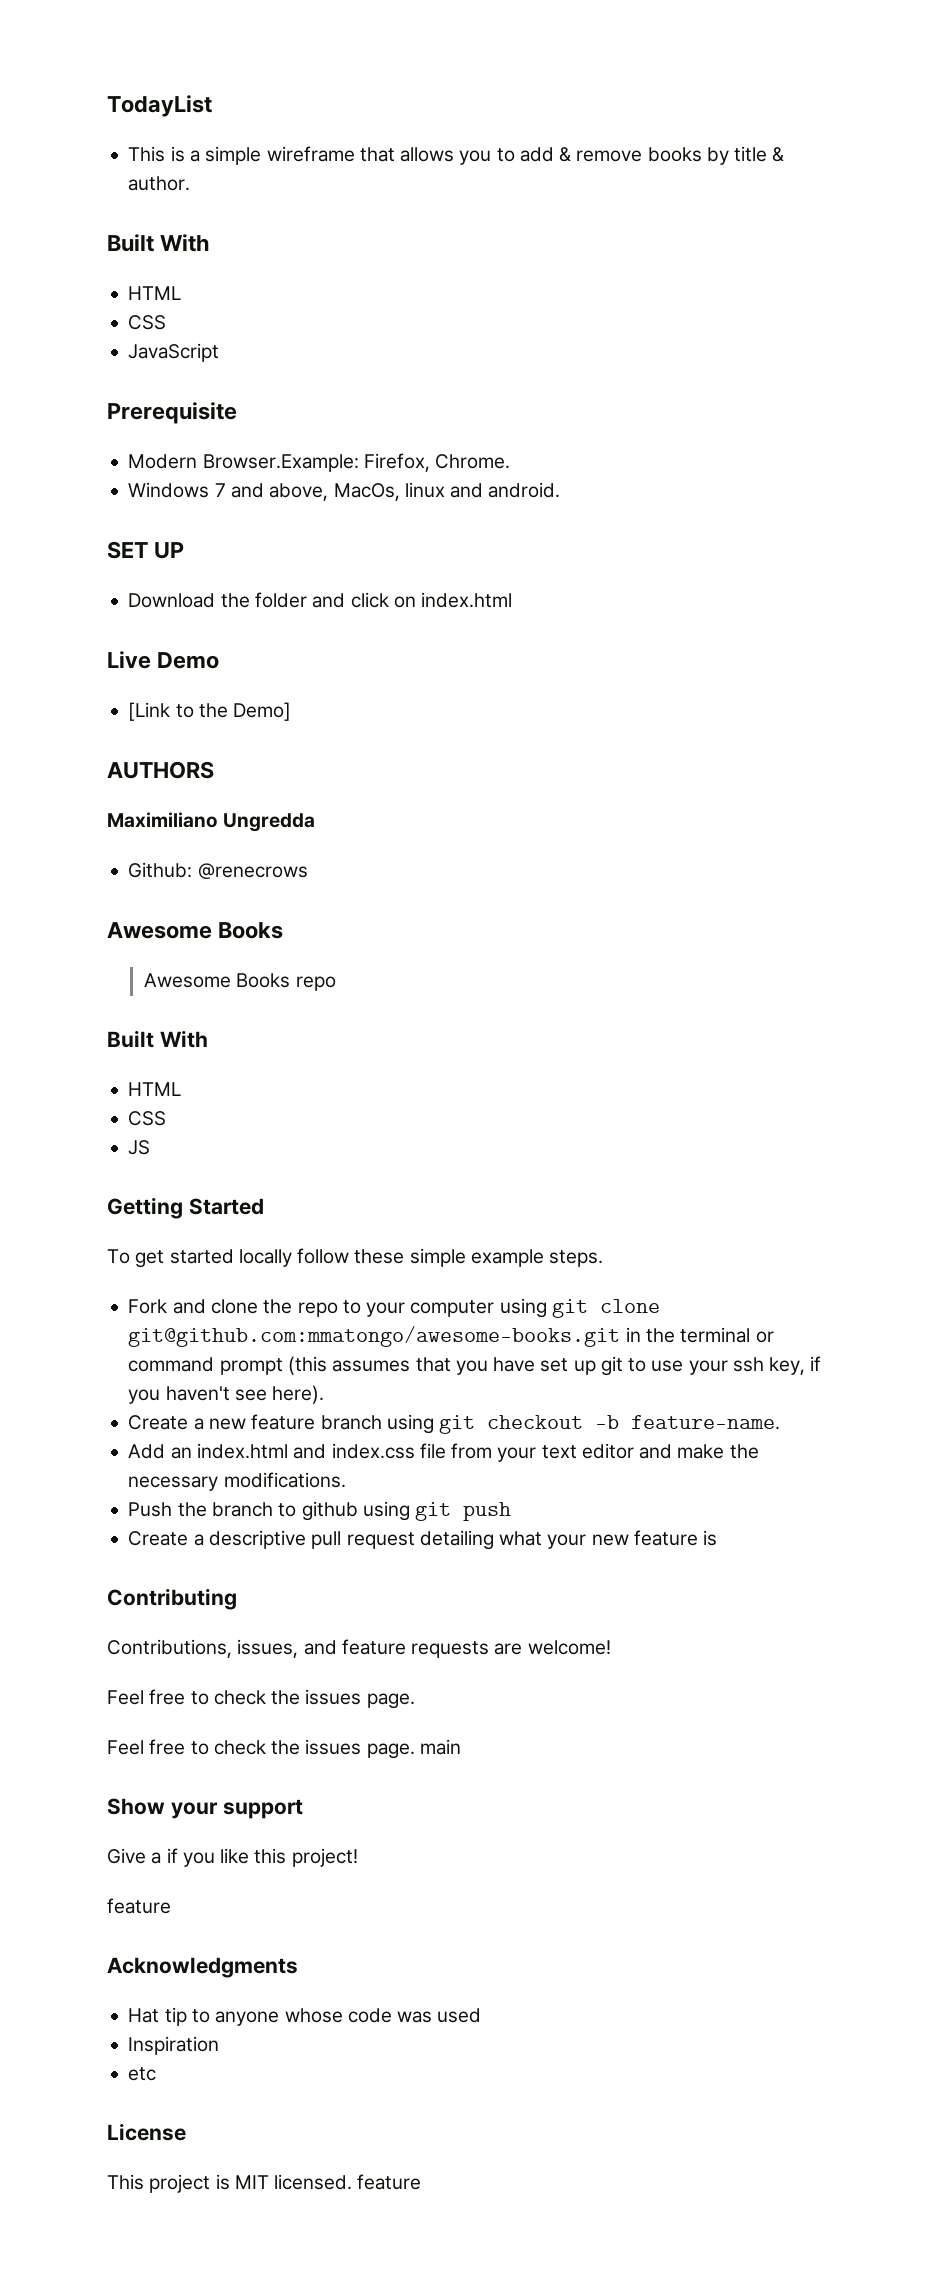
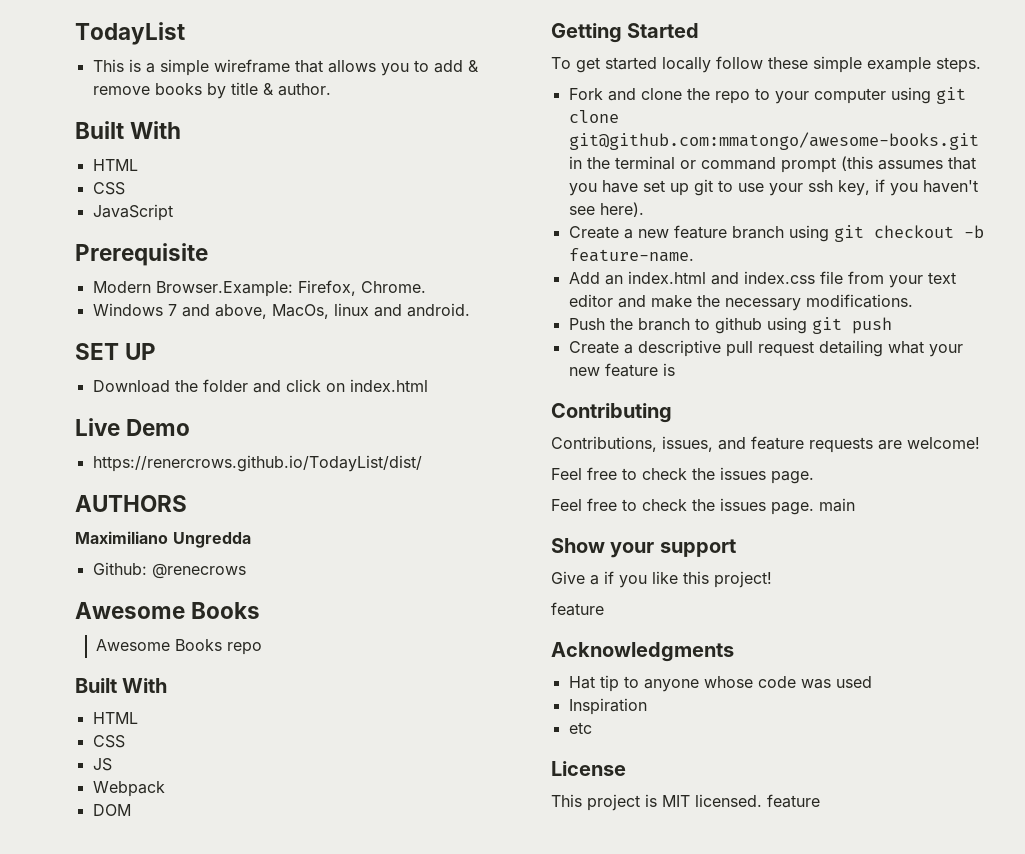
[128,702,292,721] [Link to the Demo] -> [92,455,422,472] https://renercrows.github.io/TodayList/dist/
(151, 1147) none -> [92,781,165,797] [92,804,131,816] // Webpack // DOM

